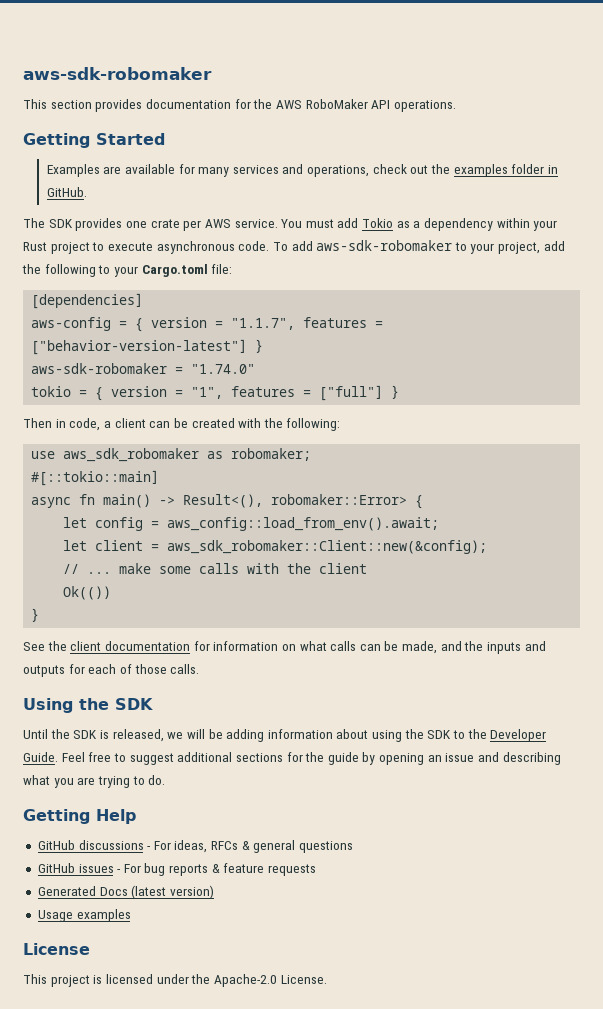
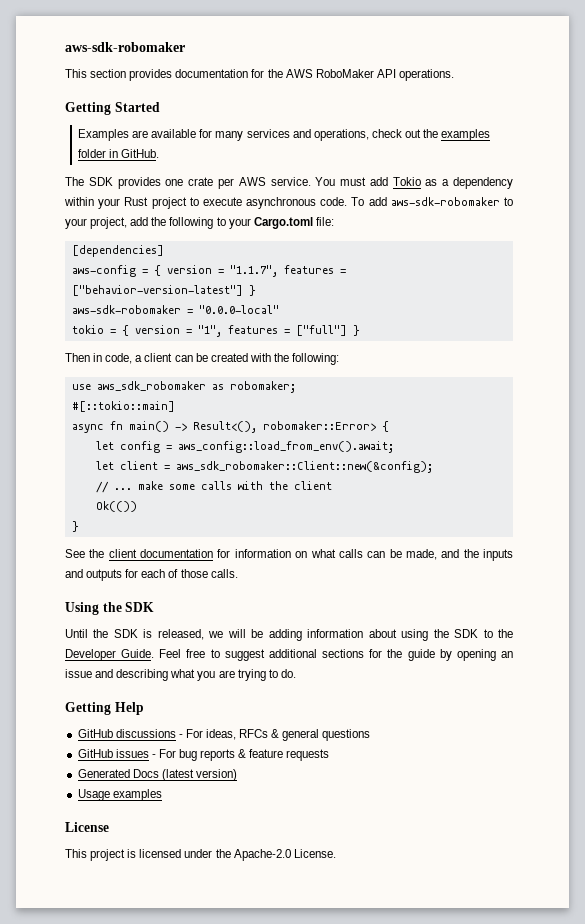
[191,364,256,374] "1.74.0" -> [198,305,279,314] "0.0.0-local"

